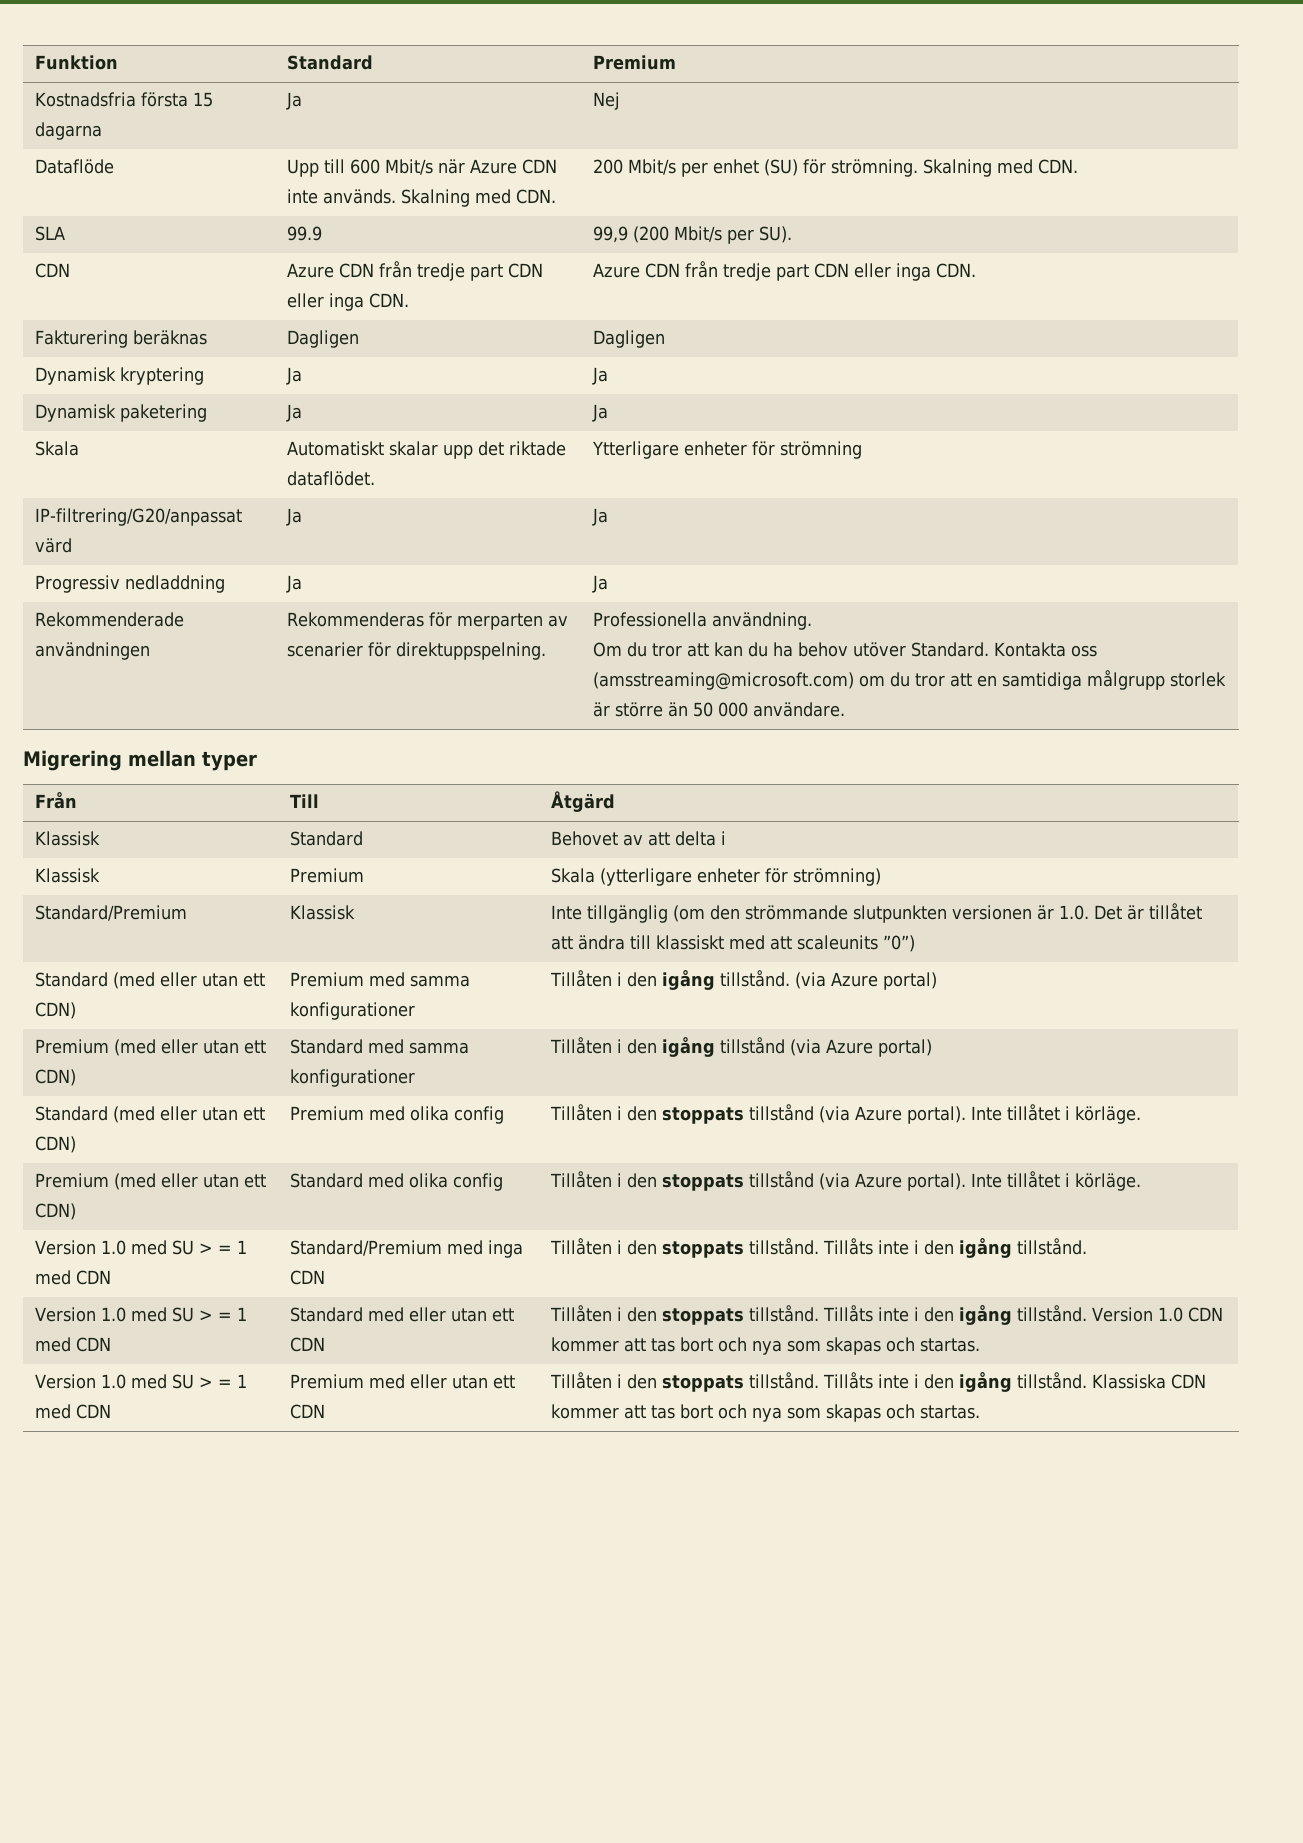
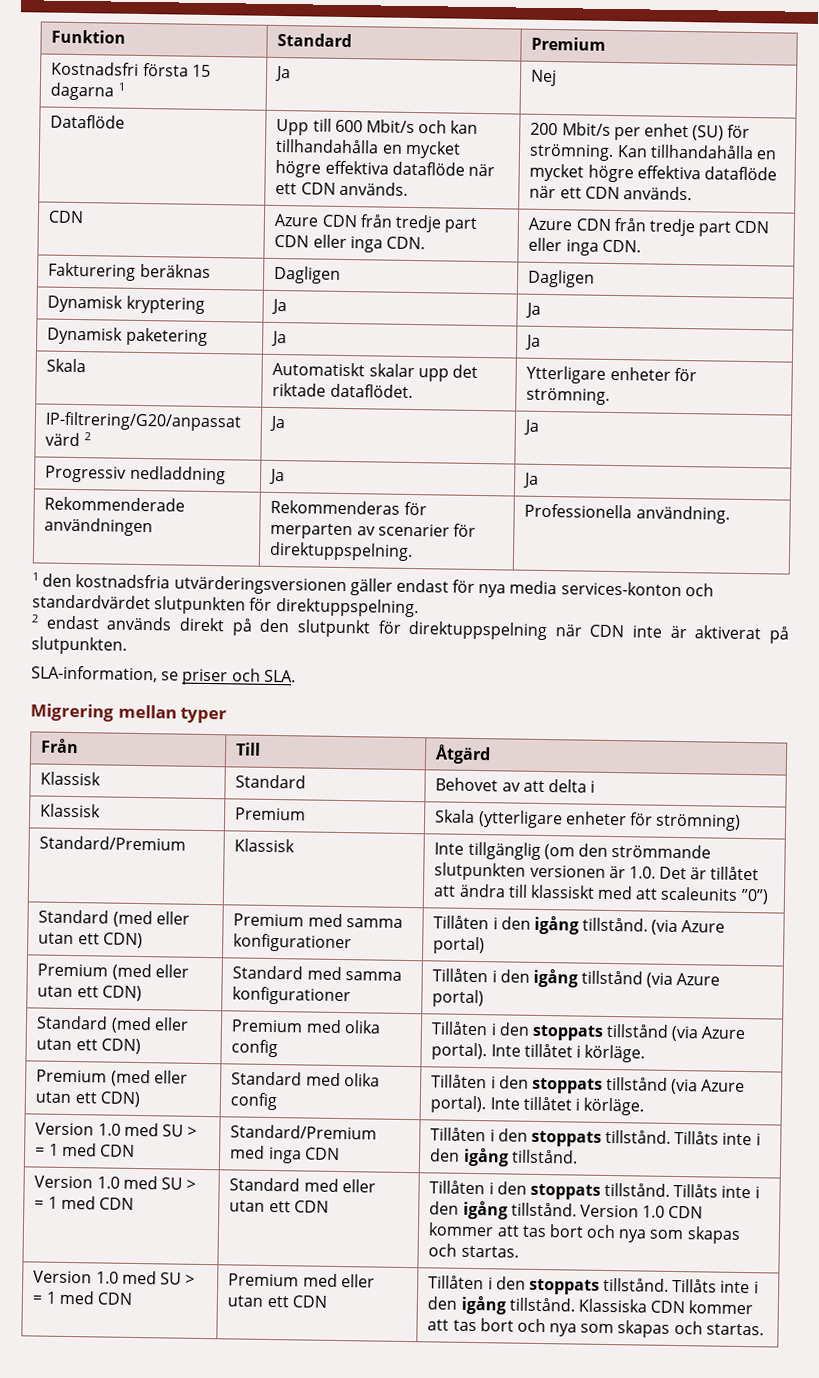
[35,92,137,107] Kostnadsfria -> [51,61,140,76] Kostnadsfri
(103, 131) none -> [117,82,125,91] 1
[438,159,558,174] [287,189,557,207] när Azure CDN inte används. Skalning med CDN. -> [418,120,479,134] [275,138,461,159] [275,159,495,178] [275,181,408,196] och kan tillhandahålla en mycket högre effektiva dataflöde när ett CDN används.
[923,159,1079,177] [35,226,66,241] [287,226,323,241] [593,226,793,244] Skalning med CDN. // SLA | 99.9 | 99,9 (200 Mbit/s per SU). -> [616,144,777,160] [529,163,777,183] [529,185,692,201] Kan tillhandahålla en mycket högre effektiva dataflöde när ett CDN används.
[780,441,863,459] strömning -> [526,387,611,405] strömning.
(73, 545) none -> [83,432,91,441] 2
[593,642,1098,657] [593,670,1227,690] [593,702,846,717] // Om du tror att kan du ha behov utöver Standard. Kontakta oss (amsstreaming@microsoft.com) om du tror att en samtidiga målgrupp storlek är större än 50 000 användare. -> [32,572,714,598] [32,594,419,618] [31,614,789,644] [31,636,127,655] [31,665,296,686] // 1 den kostnadsfria utvärderingsversionen gäller endast för nya media services-konton och standardvärdet slutpunkten för direktuppspelning. // 2 endast används direkt på den slutpunkt för direktuppspelning när CDN inte är aktiverat på slutpunkten. // SLA-information, se priser och SLA.

